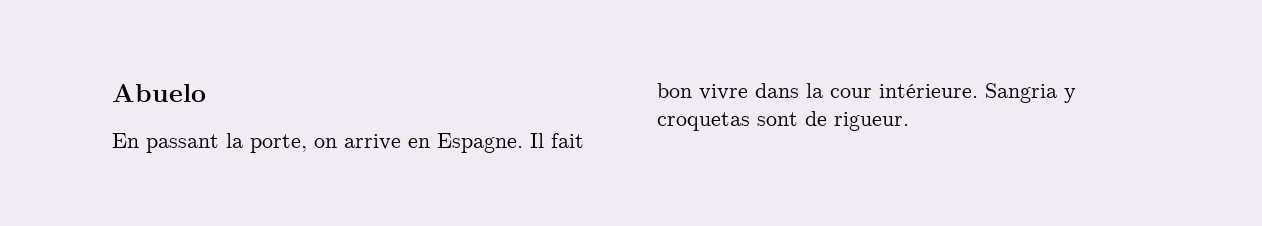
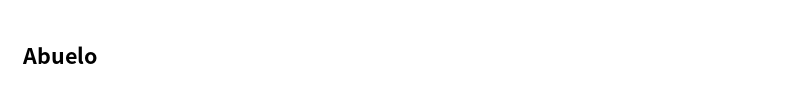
[112,133,584,153] [657,83,1076,103] [657,111,909,131] // En passant la porte, on arrive en Espagne. Il fait bon vivre dans la cour intérieure. Sangria y croquetas sont de rigueur. -> (97, 55) none

